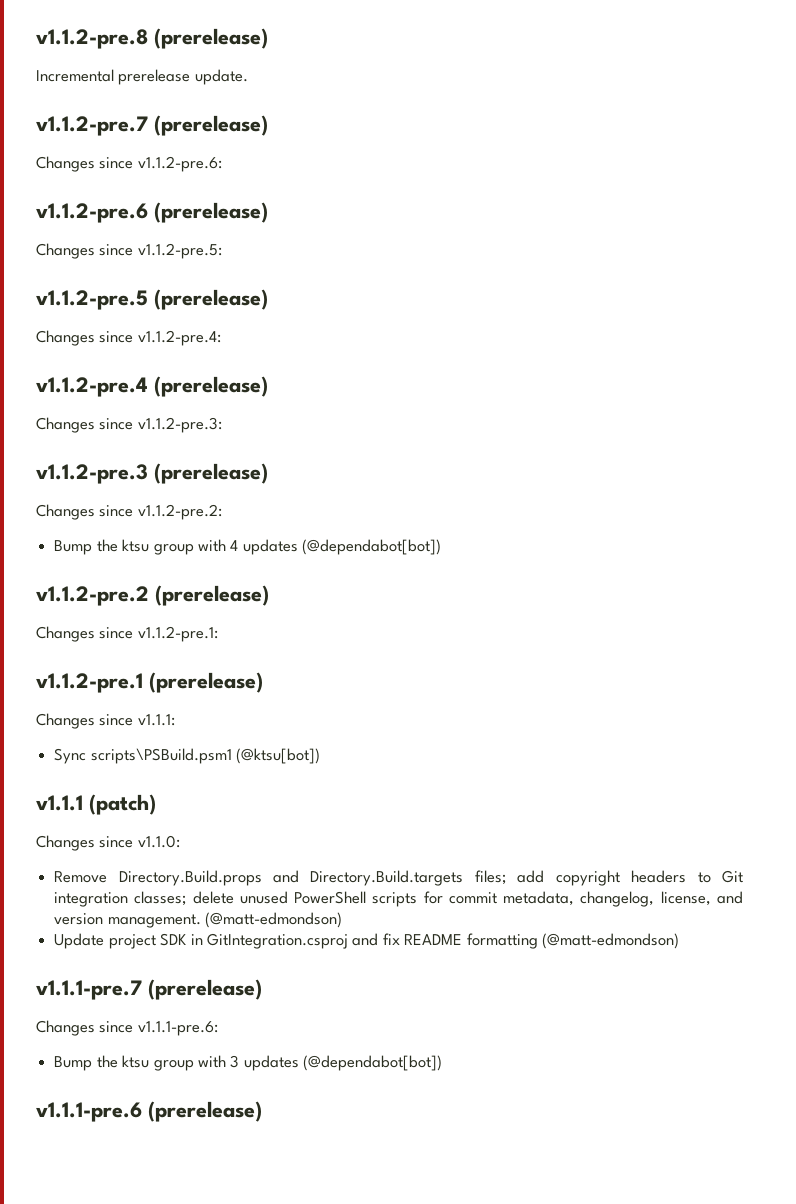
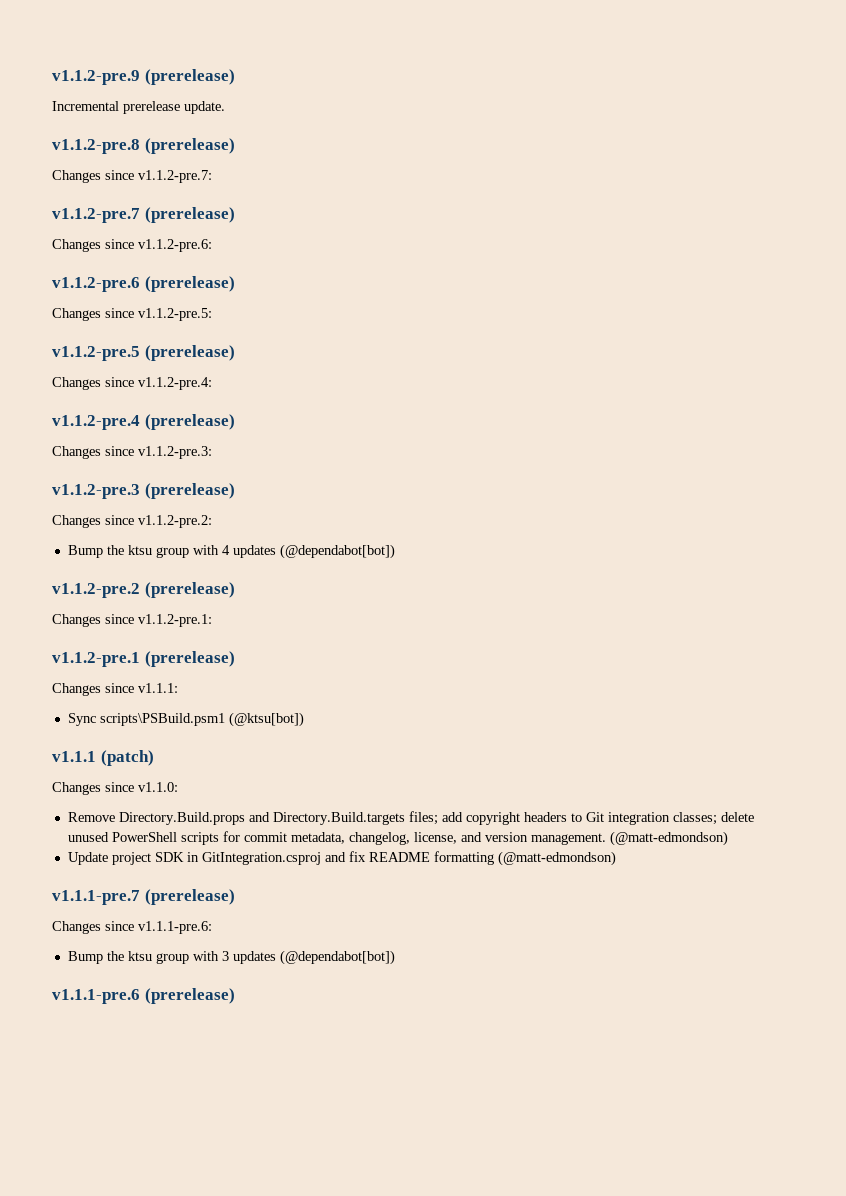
[36,29,148,49] v1.1.2-pre.8 -> [52,70,140,85] v1.1.2-pre.9
(248, 77) none -> [52,138,235,154] [52,170,212,183] // v1.1.2-pre.8 (prerelease) // Changes since v1.1.2-pre.7:

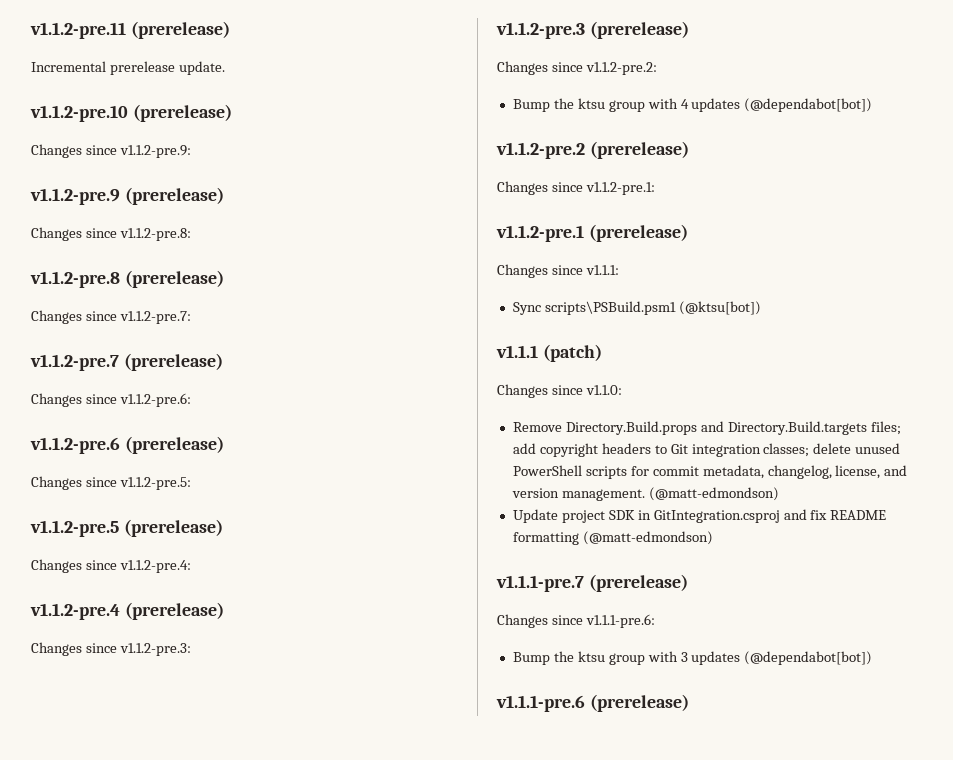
[52,70,140,85] v1.1.2-pre.9 -> [30,22,126,39] v1.1.2-pre.11
(225, 107) none -> [30,104,232,122] [31,144,191,158] [30,187,224,205] [31,227,191,241] // v1.1.2-pre.10 (prerelease) // Changes since v1.1.2-pre.9: // v1.1.2-pre.9 (prerelease) // Changes since v1.1.2-pre.8:

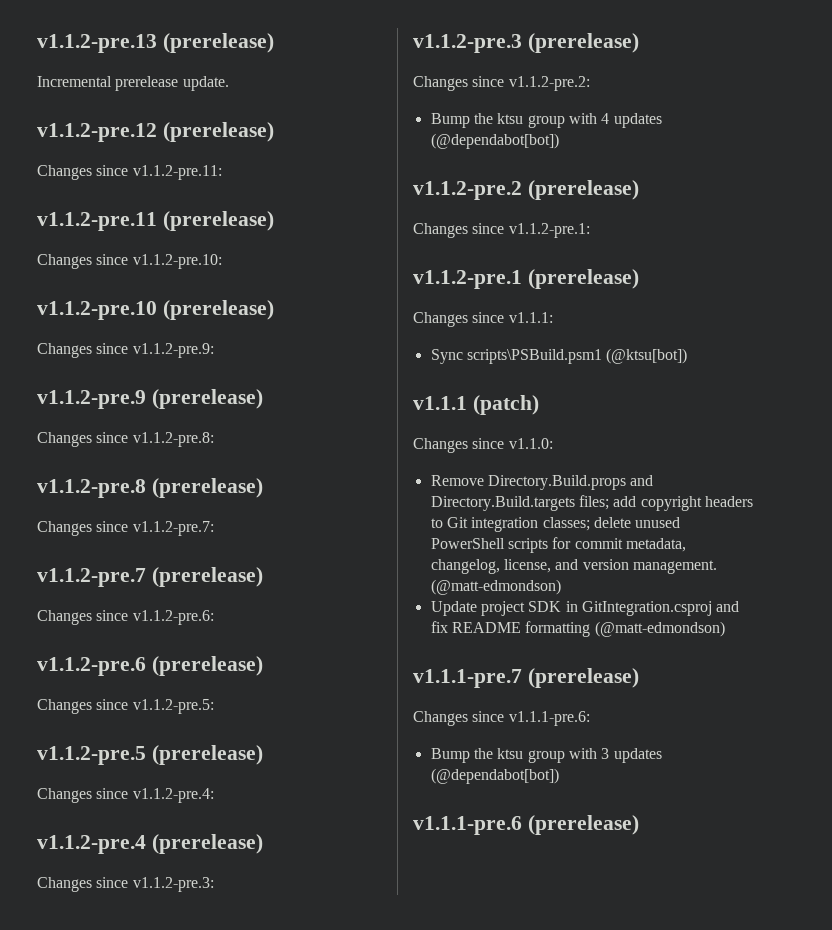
[30,22,126,39] v1.1.2-pre.11 -> [37,34,157,53] v1.1.2-pre.13
(225, 68) none -> [37,122,274,142] [37,165,222,180] [37,211,274,231] [37,254,222,269] // v1.1.2-pre.12 (prerelease) // Changes since v1.1.2-pre.11: // v1.1.2-pre.11 (prerelease) // Changes since v1.1.2-pre.10:

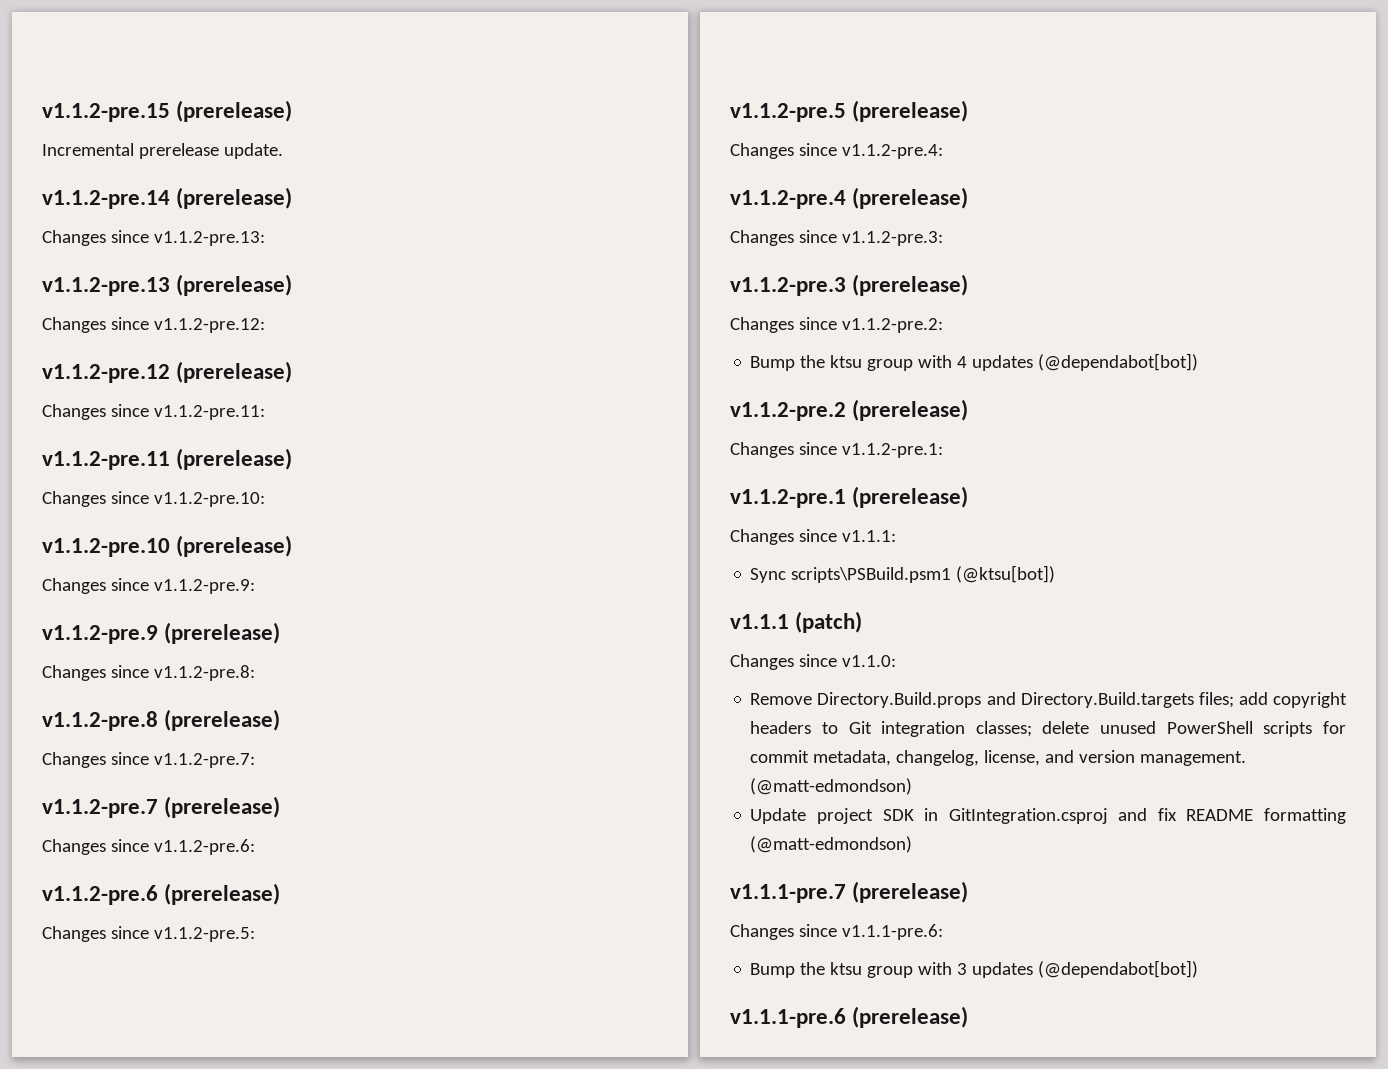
[37,34,157,53] v1.1.2-pre.13 -> [42,103,170,122] v1.1.2-pre.15
(229, 83) none -> [42,187,293,209] [42,230,265,246] [42,274,293,296] [42,317,265,333] // v1.1.2-pre.14 (prerelease) // Changes since v1.1.2-pre.13: // v1.1.2-pre.13 (prerelease) // Changes since v1.1.2-pre.12:

